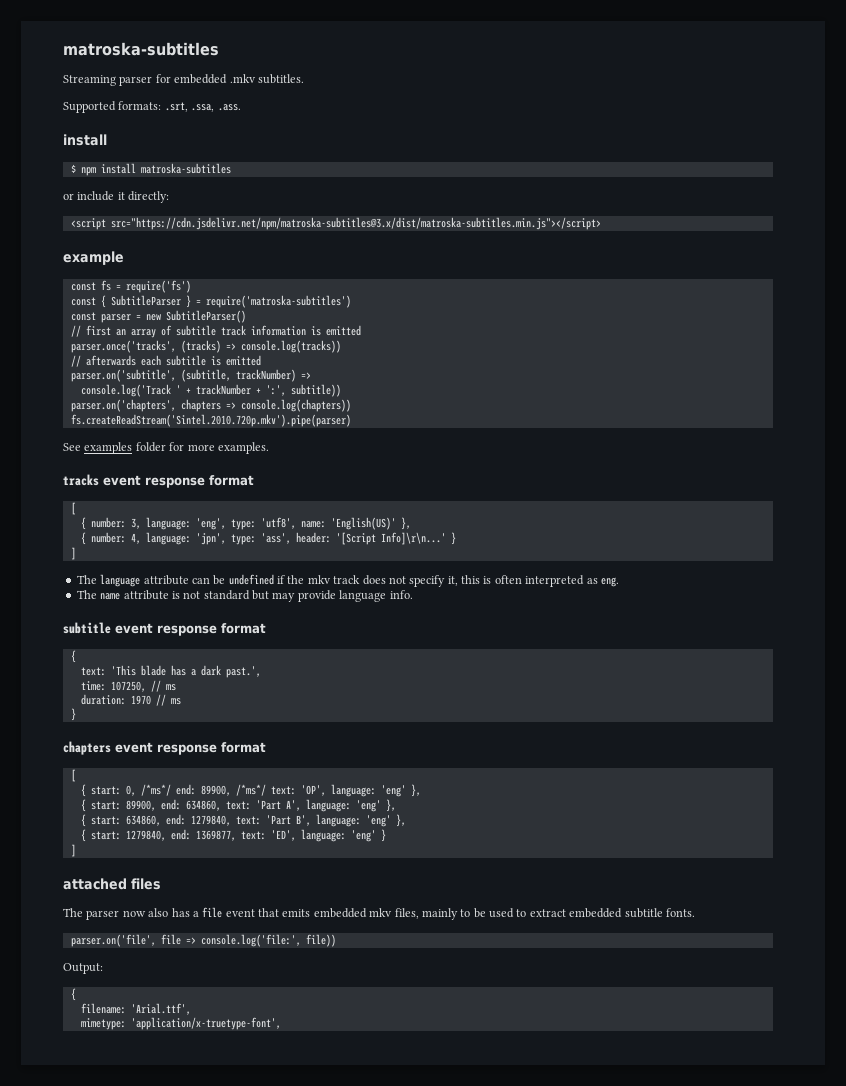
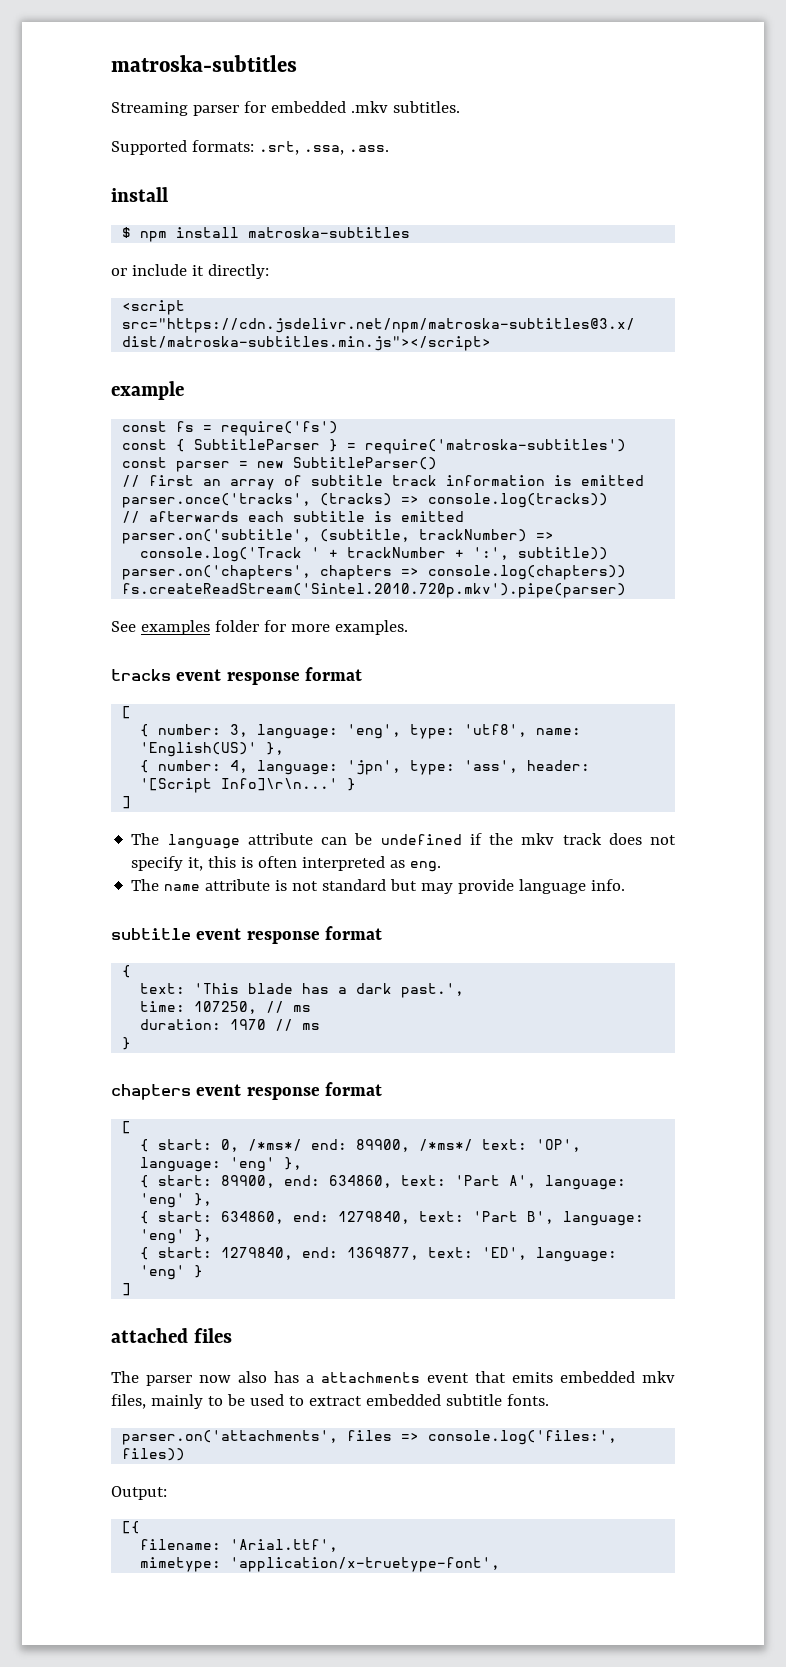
[202,907,223,918] file -> [321,1372,420,1383] attachments
[70,934,336,947] parser.on('file', file => console.log('file:', file)) -> [122,1430,618,1445] [122,1448,186,1461] parser.on('attachments', files => console.log('files:', files))
[70,988,76,1001] { -> [122,1521,141,1534] [{

